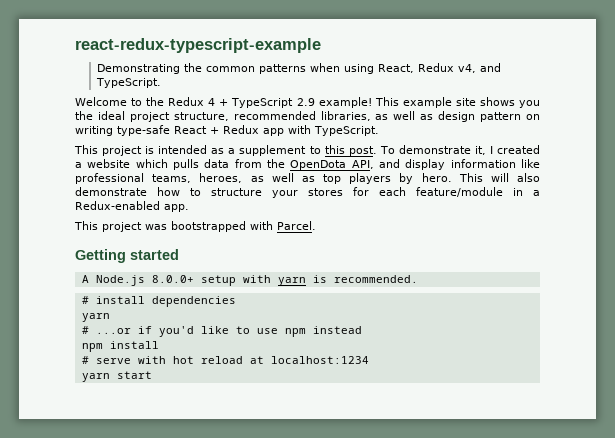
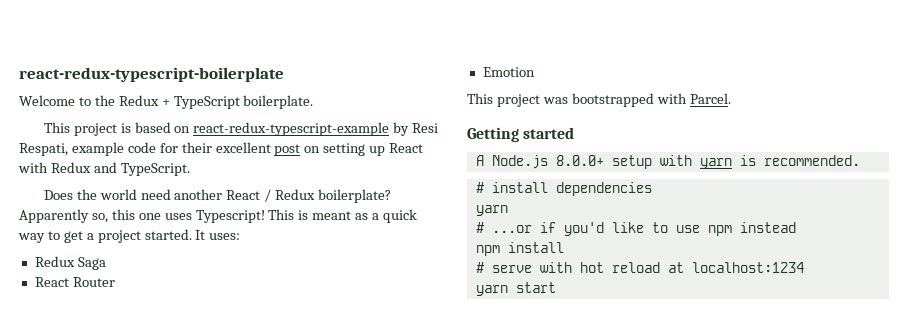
[75,38,321,53] [96,63,501,74] [95,78,161,88] react-redux-typescript-example // Demonstrating the common patterns when using React, Redux v4, and TypeScript. -> [19,67,284,82] react-redux-typescript-boilerplate
[208,98,216,106] 4 -> (159, 100) none
[296,97,540,108] [75,111,541,122] [75,125,379,136] [74,145,541,156] [75,159,540,170] [75,173,541,184] [75,187,540,198] [75,201,189,212] 2.9 example! This example site shows you the ideal project structure, recommended libraries, as well as design pattern on writing type-safe React + Redux app with TypeScript. // This project is intended as a supplement to this post. To demonstrate it, I created a website which pulls data from the OpenDota API, and display information like professional teams, heroes, as well as top players by hero. This will also demonstrate how to structure your stores for each feature/module in a Redux-enabled app. -> [243,95,314,109] [43,122,439,136] [19,142,424,156] [18,162,190,176] [43,189,392,203] [19,209,418,223] [18,229,241,243] [34,256,106,270] [34,277,115,287] [482,67,535,77] boilerplate. // This project is based on react-redux-typescript-example by Resi Respati, example code for their excellent post on setting up React with Redux and TypeScript. // Does the world need another React / Redux boilerplate? Apparently so, this one uses Typescript! This is meant as a quick way to get a project started. It uses: // Redux Saga // React Router // Emotion

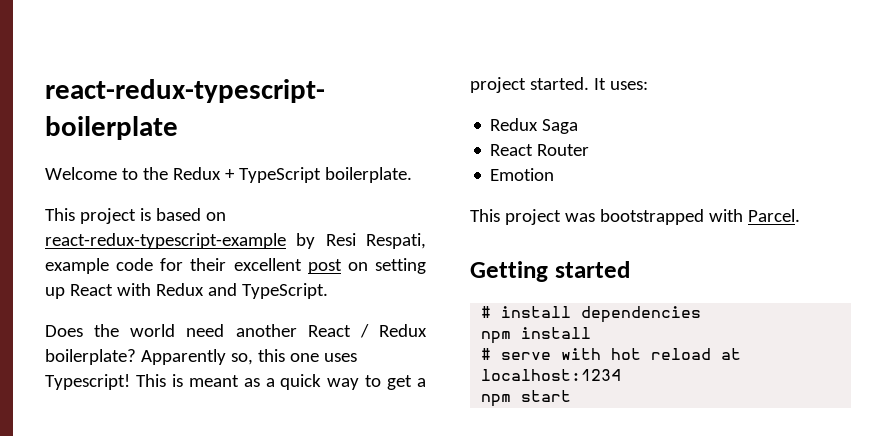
[475,155,860,169] [475,182,652,196] [475,205,508,216] [475,222,796,236] A Node.js 8.0.0+ setup with yarn is recommended. // # install dependencies // yarn // # ...or if you'd like to use npm instead -> [481,306,702,323] # install dependencies
[475,285,508,296] yarn -> [481,394,512,407] npm

